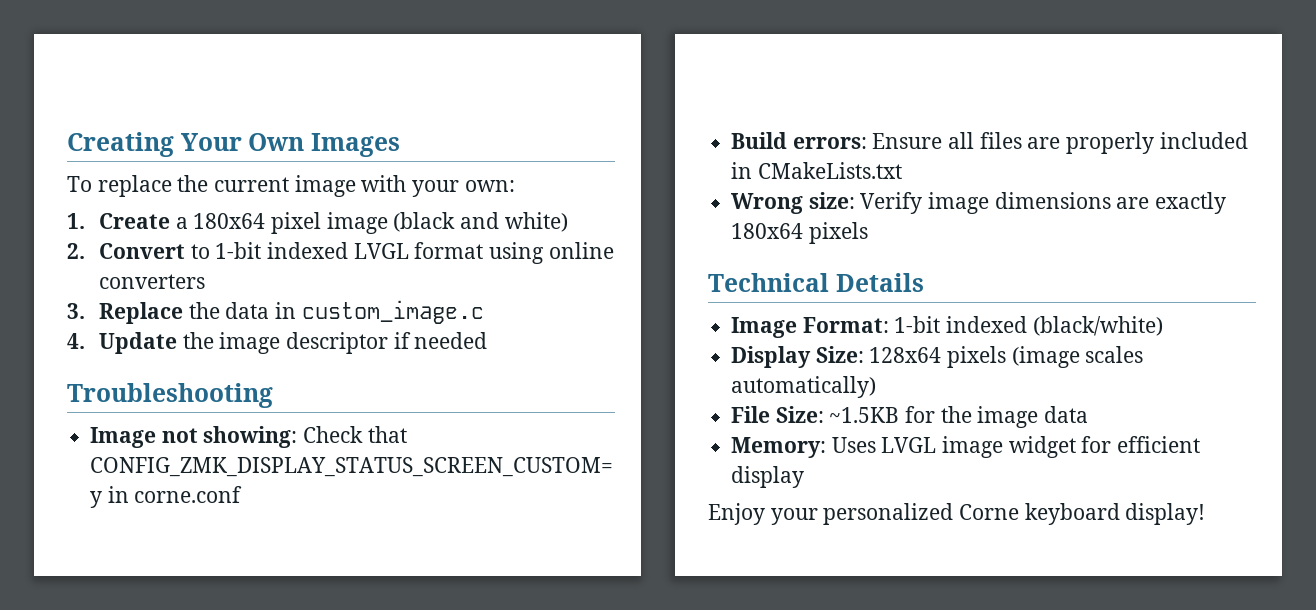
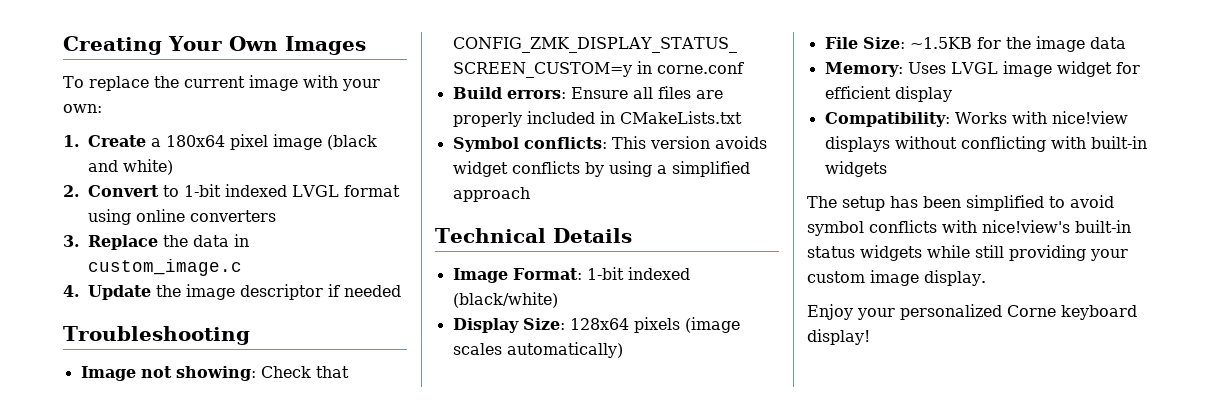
[731,192,1227,214] [731,222,868,244] Wrong size: Verify image dimensions are exactly 180x64 pixels -> [452,136,767,152] [452,161,750,177] [452,187,530,202] Symbol conflicts: This version avoids widget conflicts by using a simplified approach
(805, 477) none -> [824,111,1128,127] [824,136,1147,152] [824,161,887,177] [807,195,1114,211] [807,220,1131,236] [807,245,1128,261] [807,270,986,286] // Compatibility: Works with nice!view displays without conflicting with built-in widgets // The setup has been simplified to avoid symbol conflicts with nice!view's built-in status widgets while still providing your custom image display.

